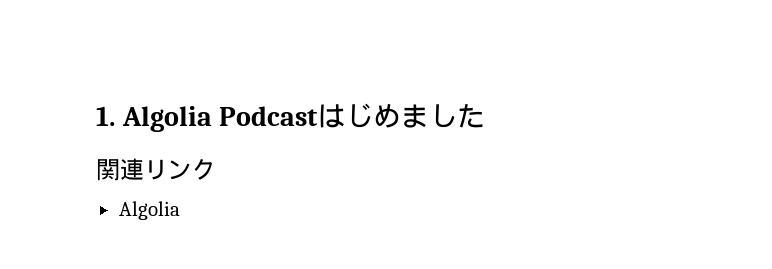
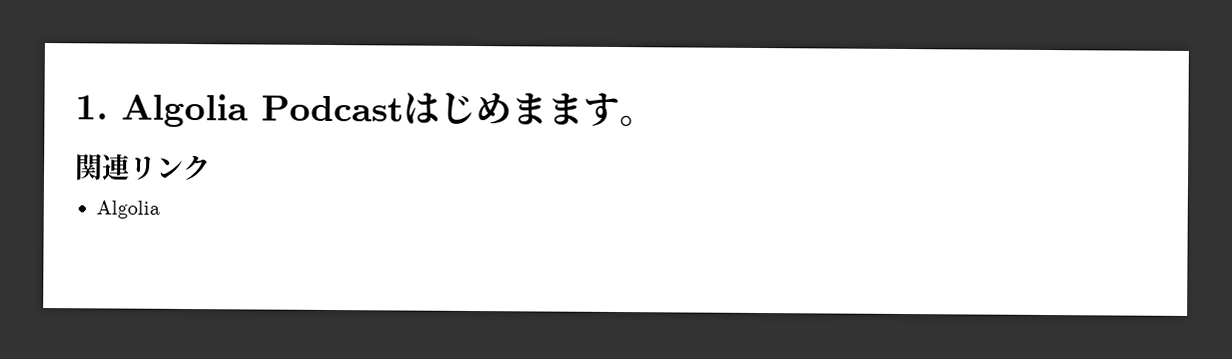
[429,104,486,128] した -> [547,92,656,127] ます。

